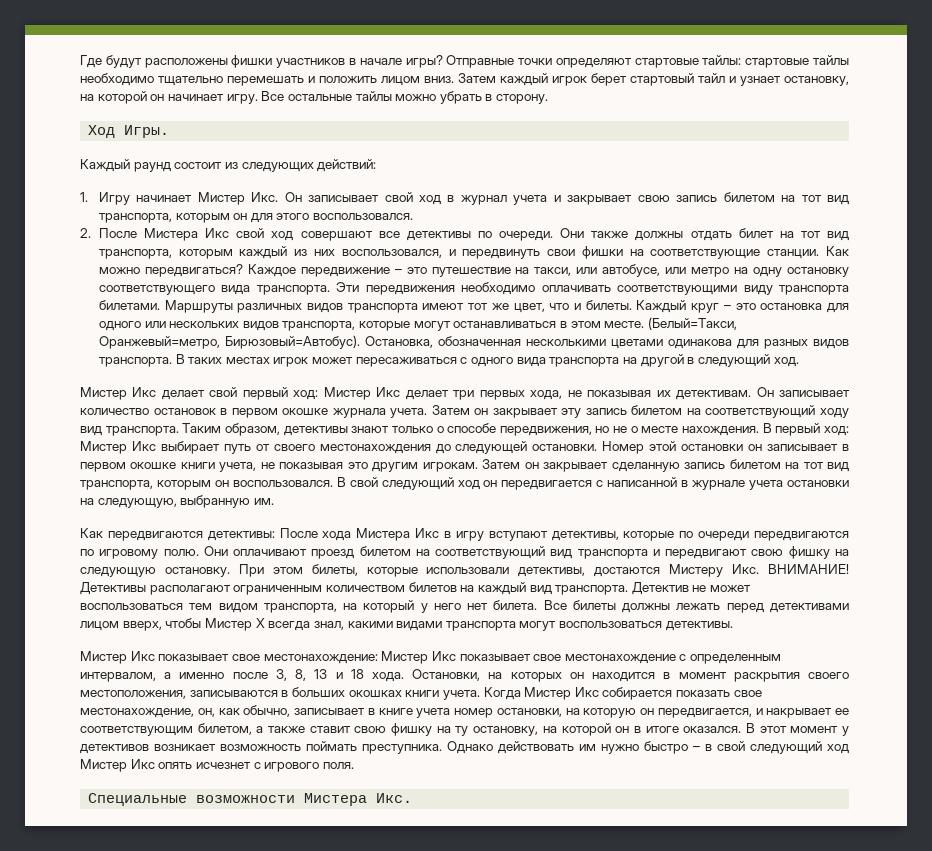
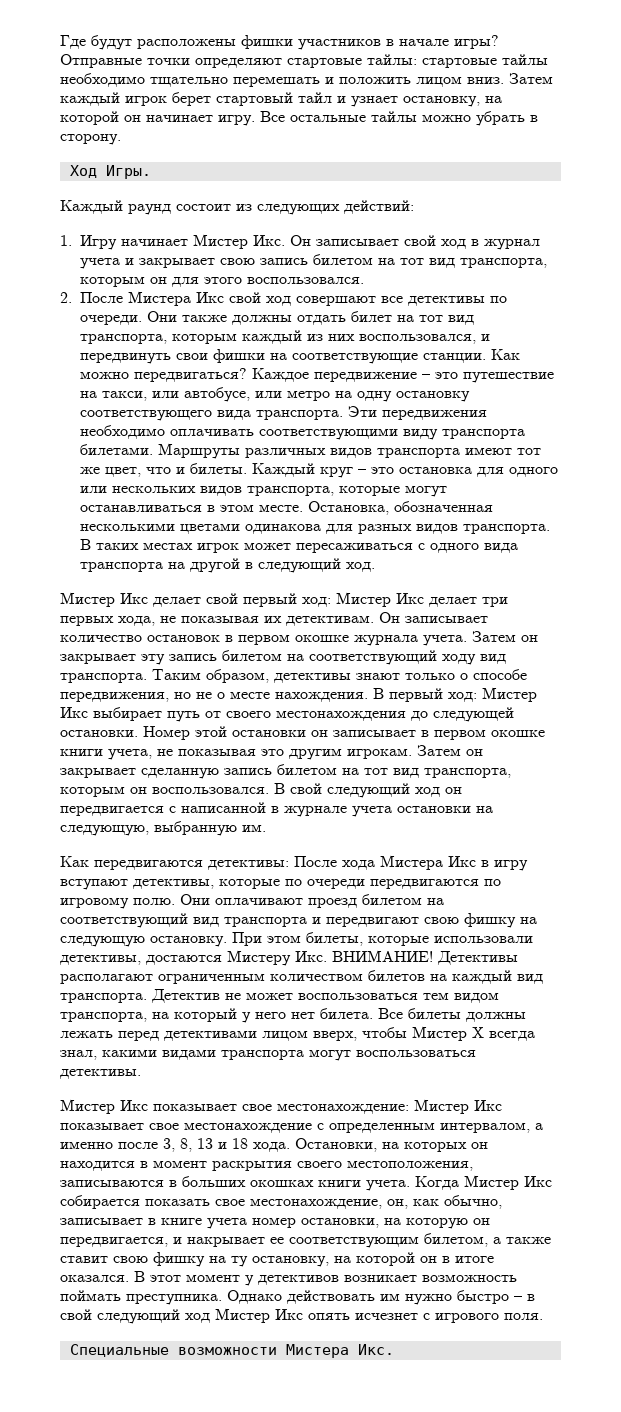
[647,317,737,330] [98,335,360,349] (Белый=Такси, Оранжевый=метро, Бирюзовый=Автобус). -> (303, 508) none

